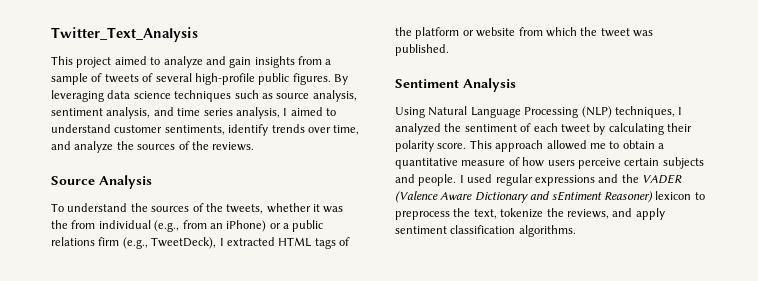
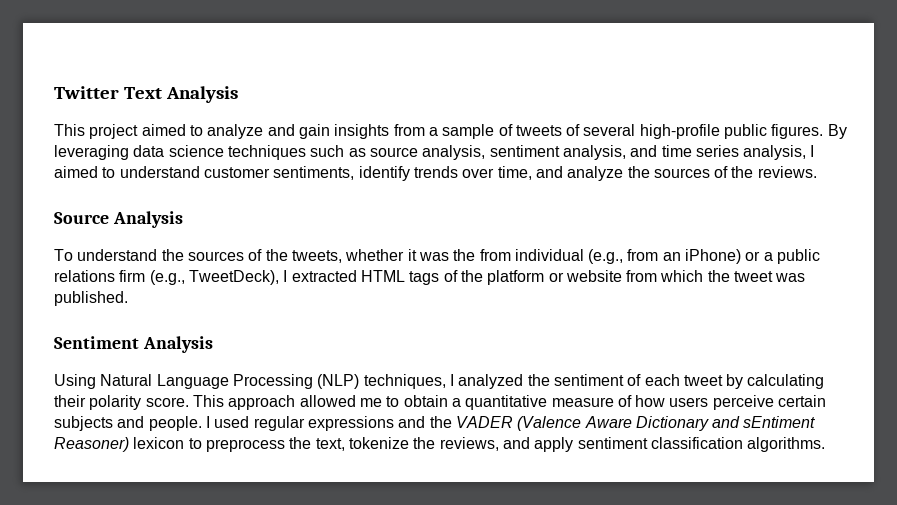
[51,27,198,42] Twitter_Text_Analysis -> [54,86,239,103] Twitter Text Analysis

